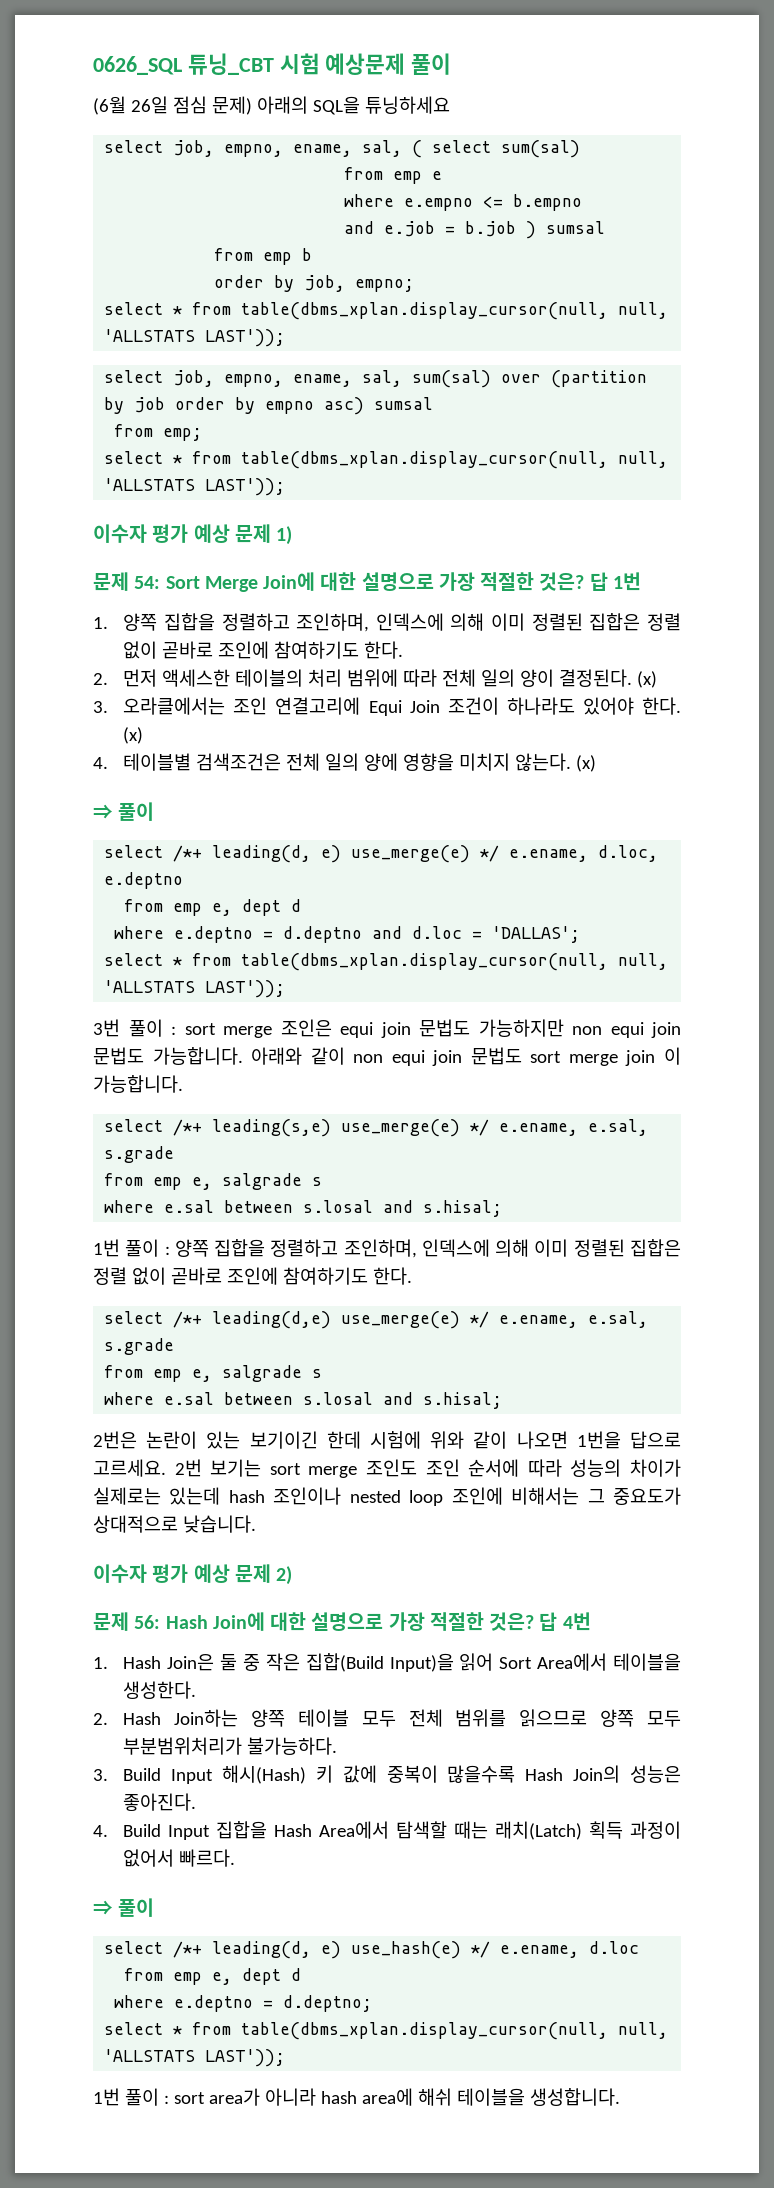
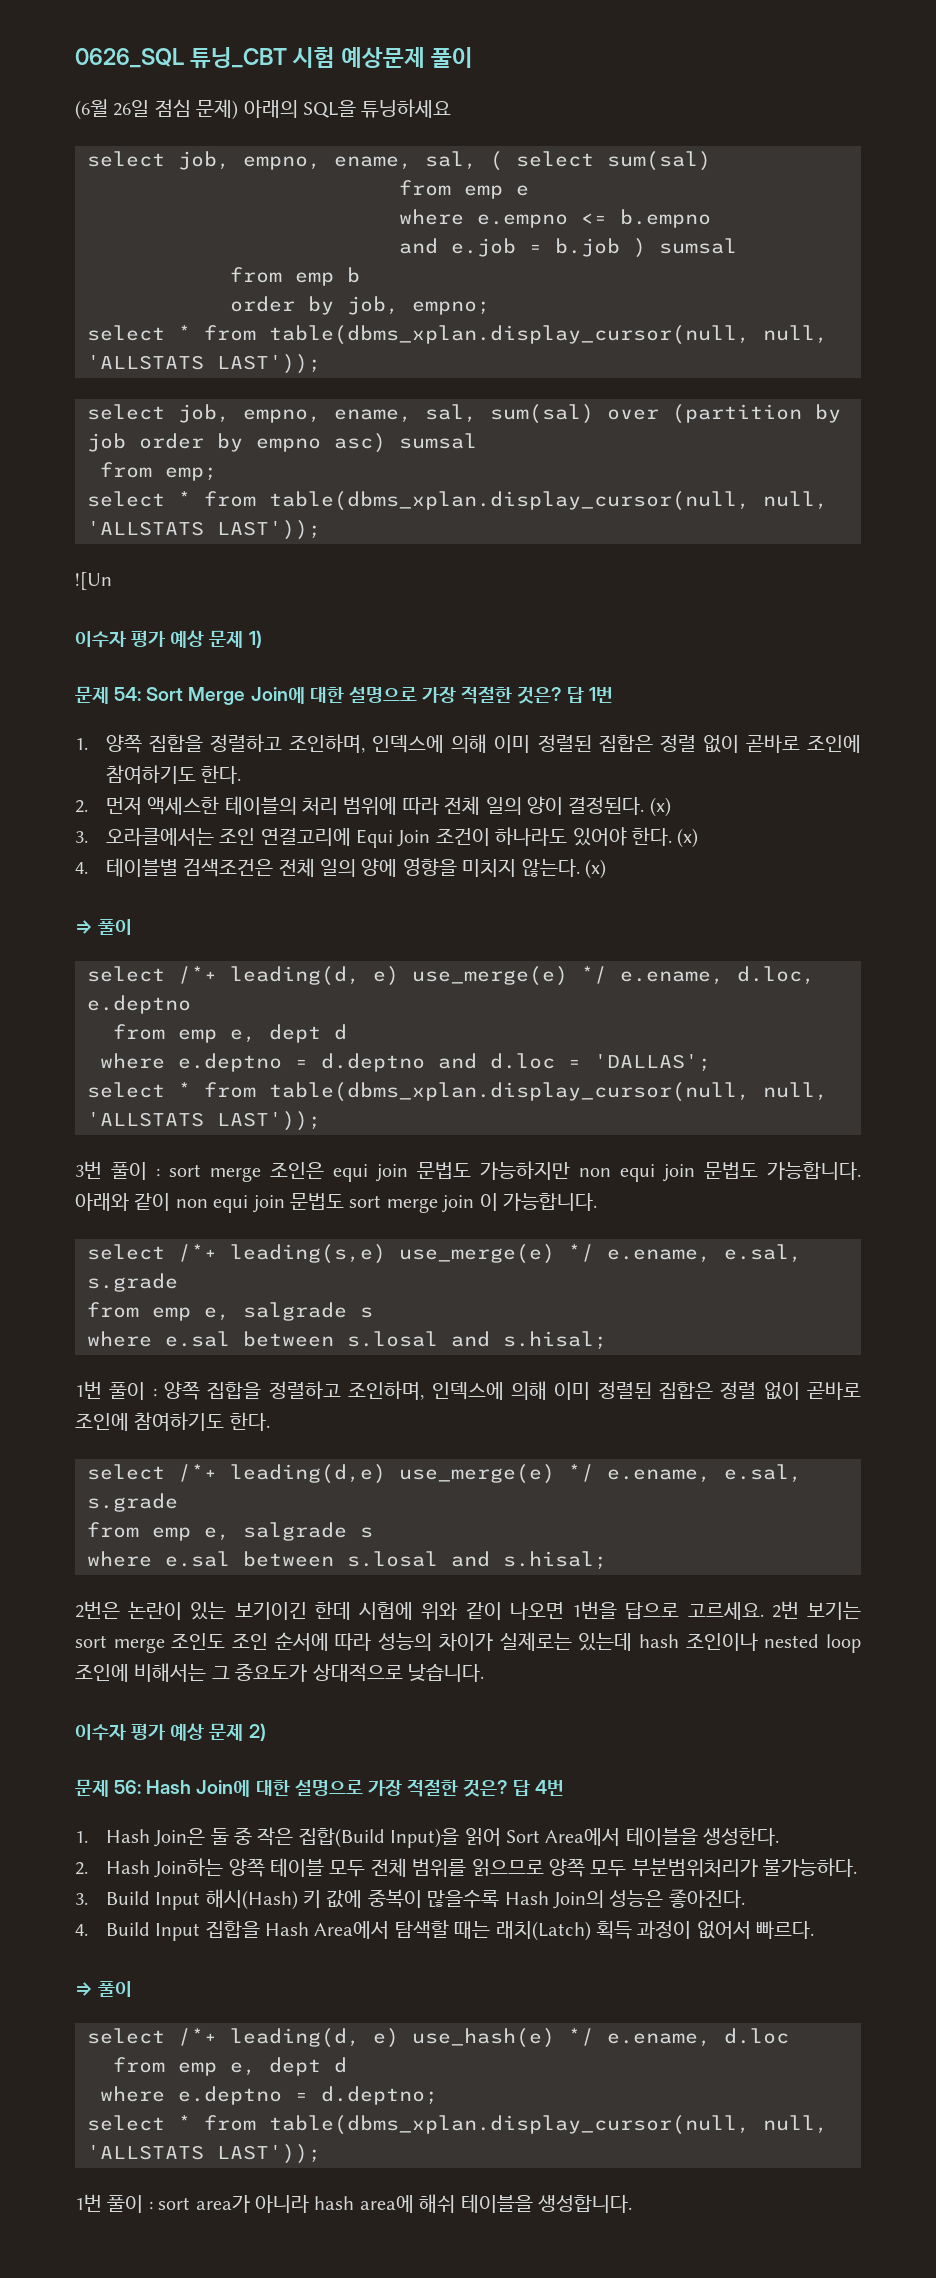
(286, 487) none -> [75,572,112,590] // ![Un

